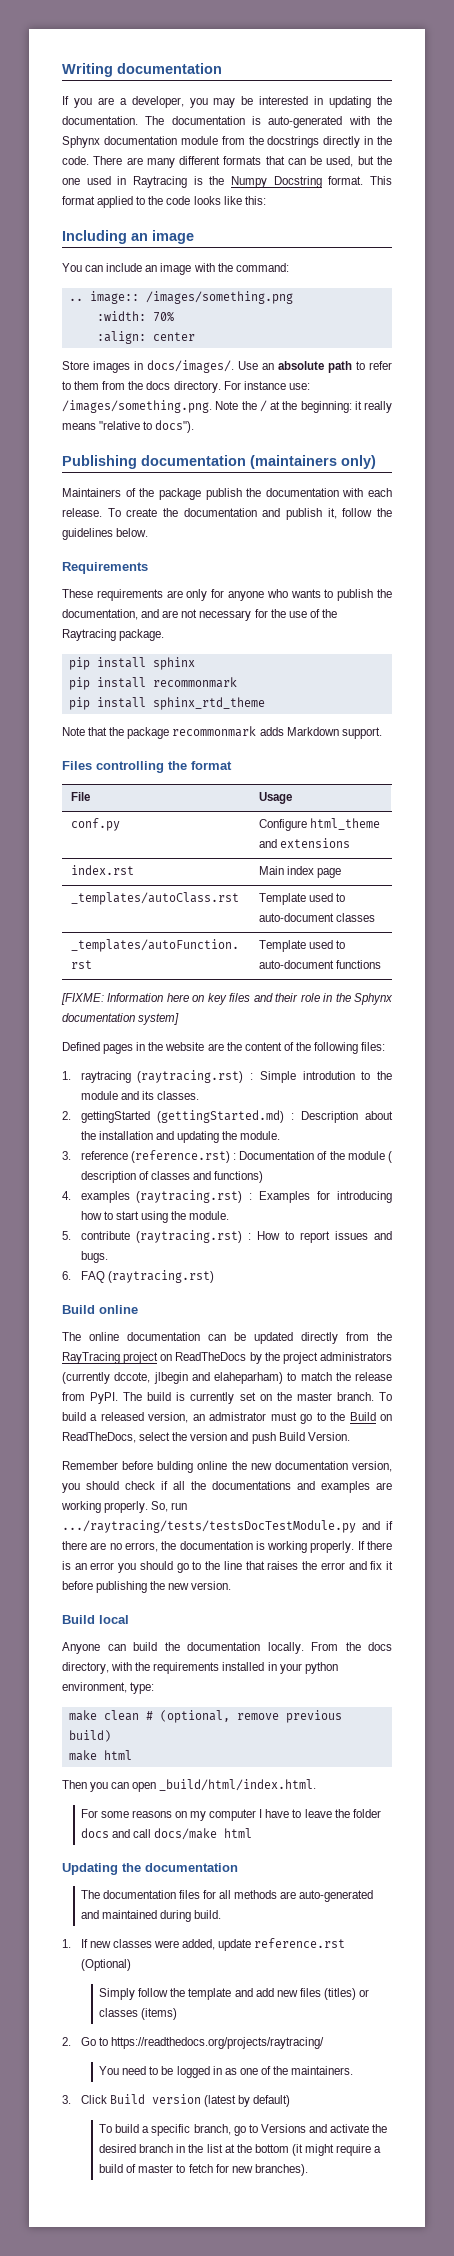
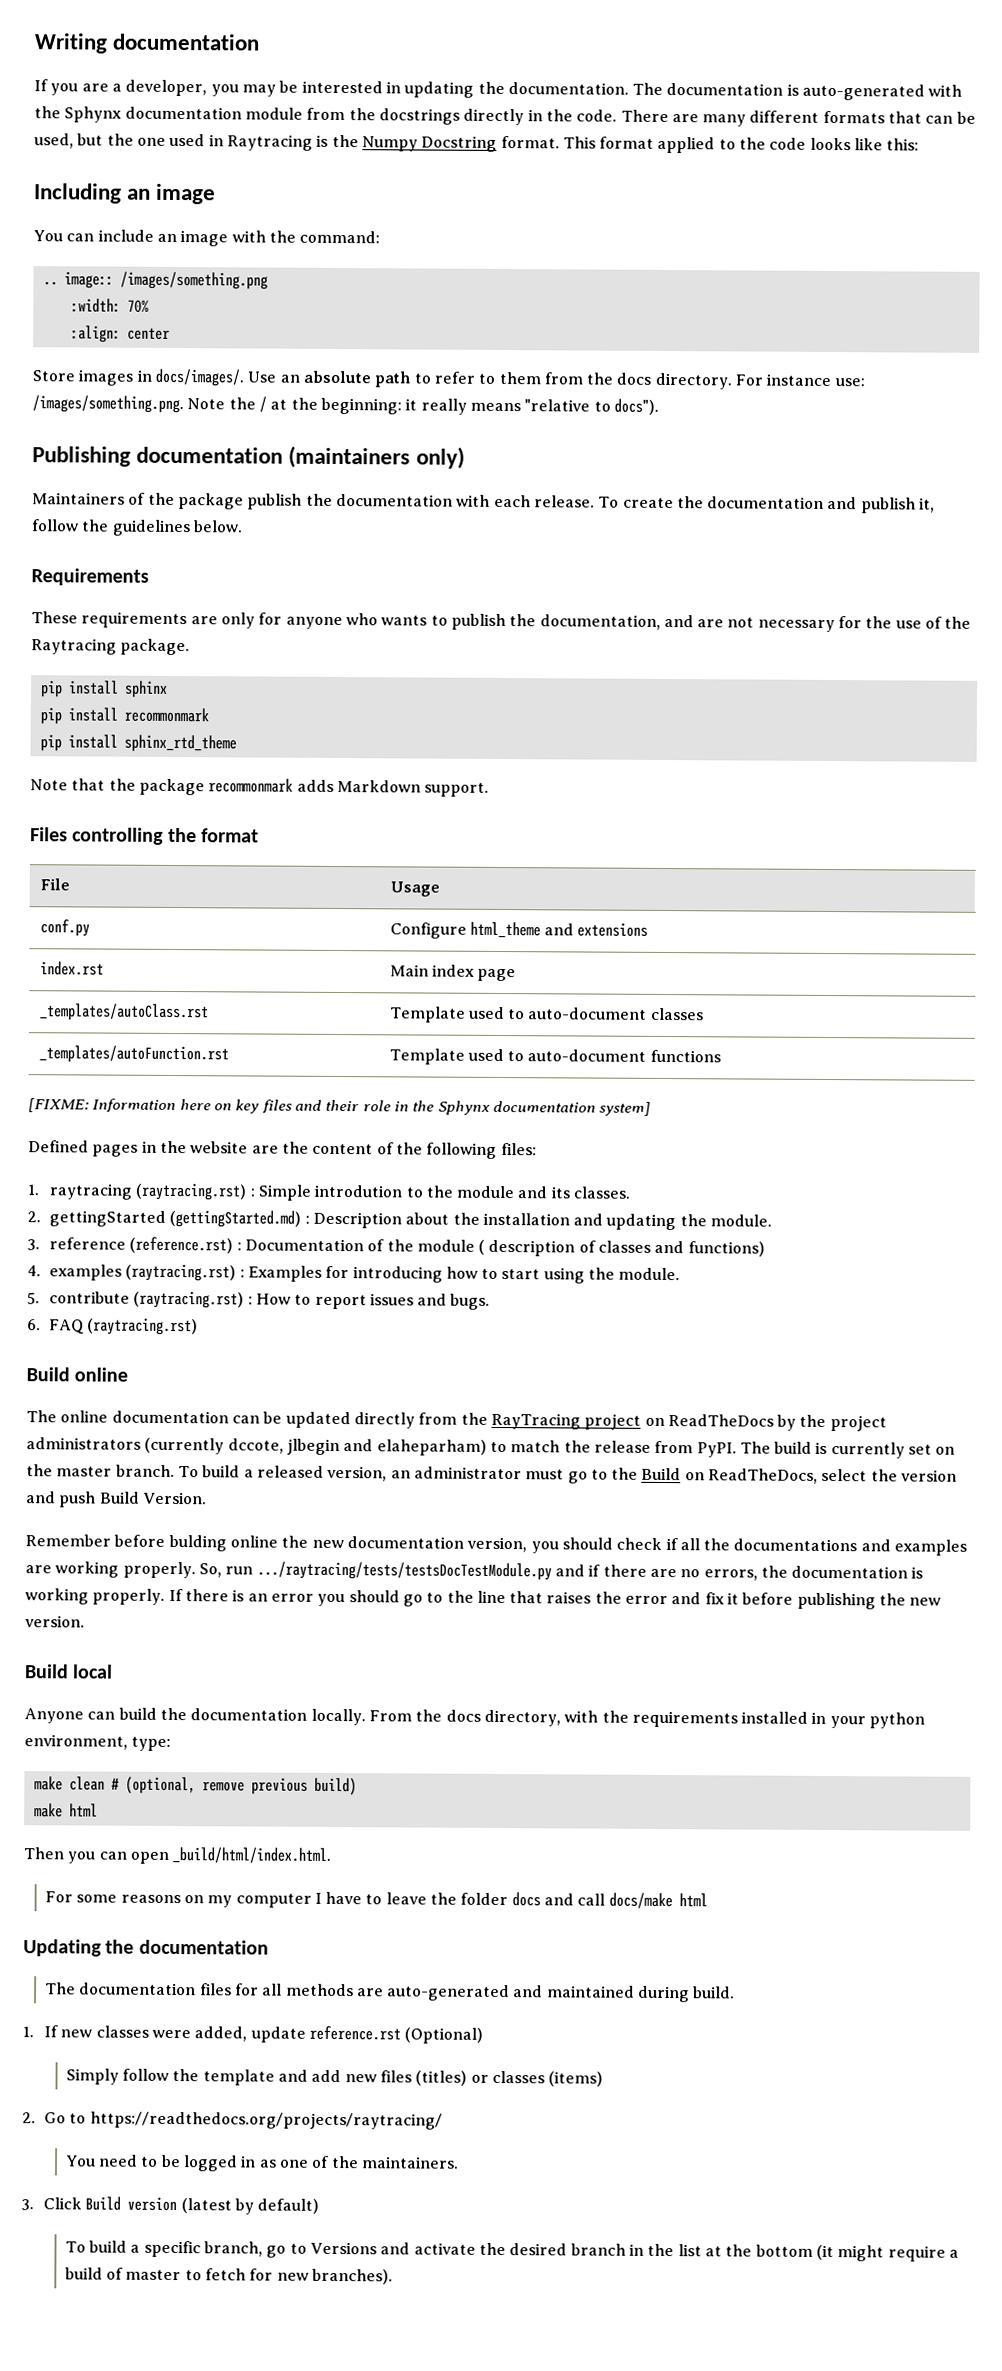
[209,1412,267,1421] admistrator -> [413,1466,522,1480] administrator

